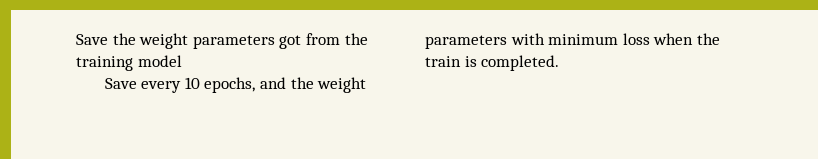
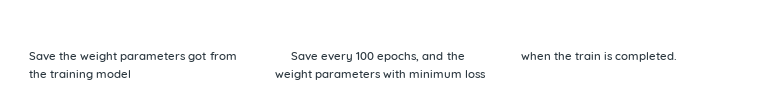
[184,77,200,89] 10 -> [356,52,375,60] 100

